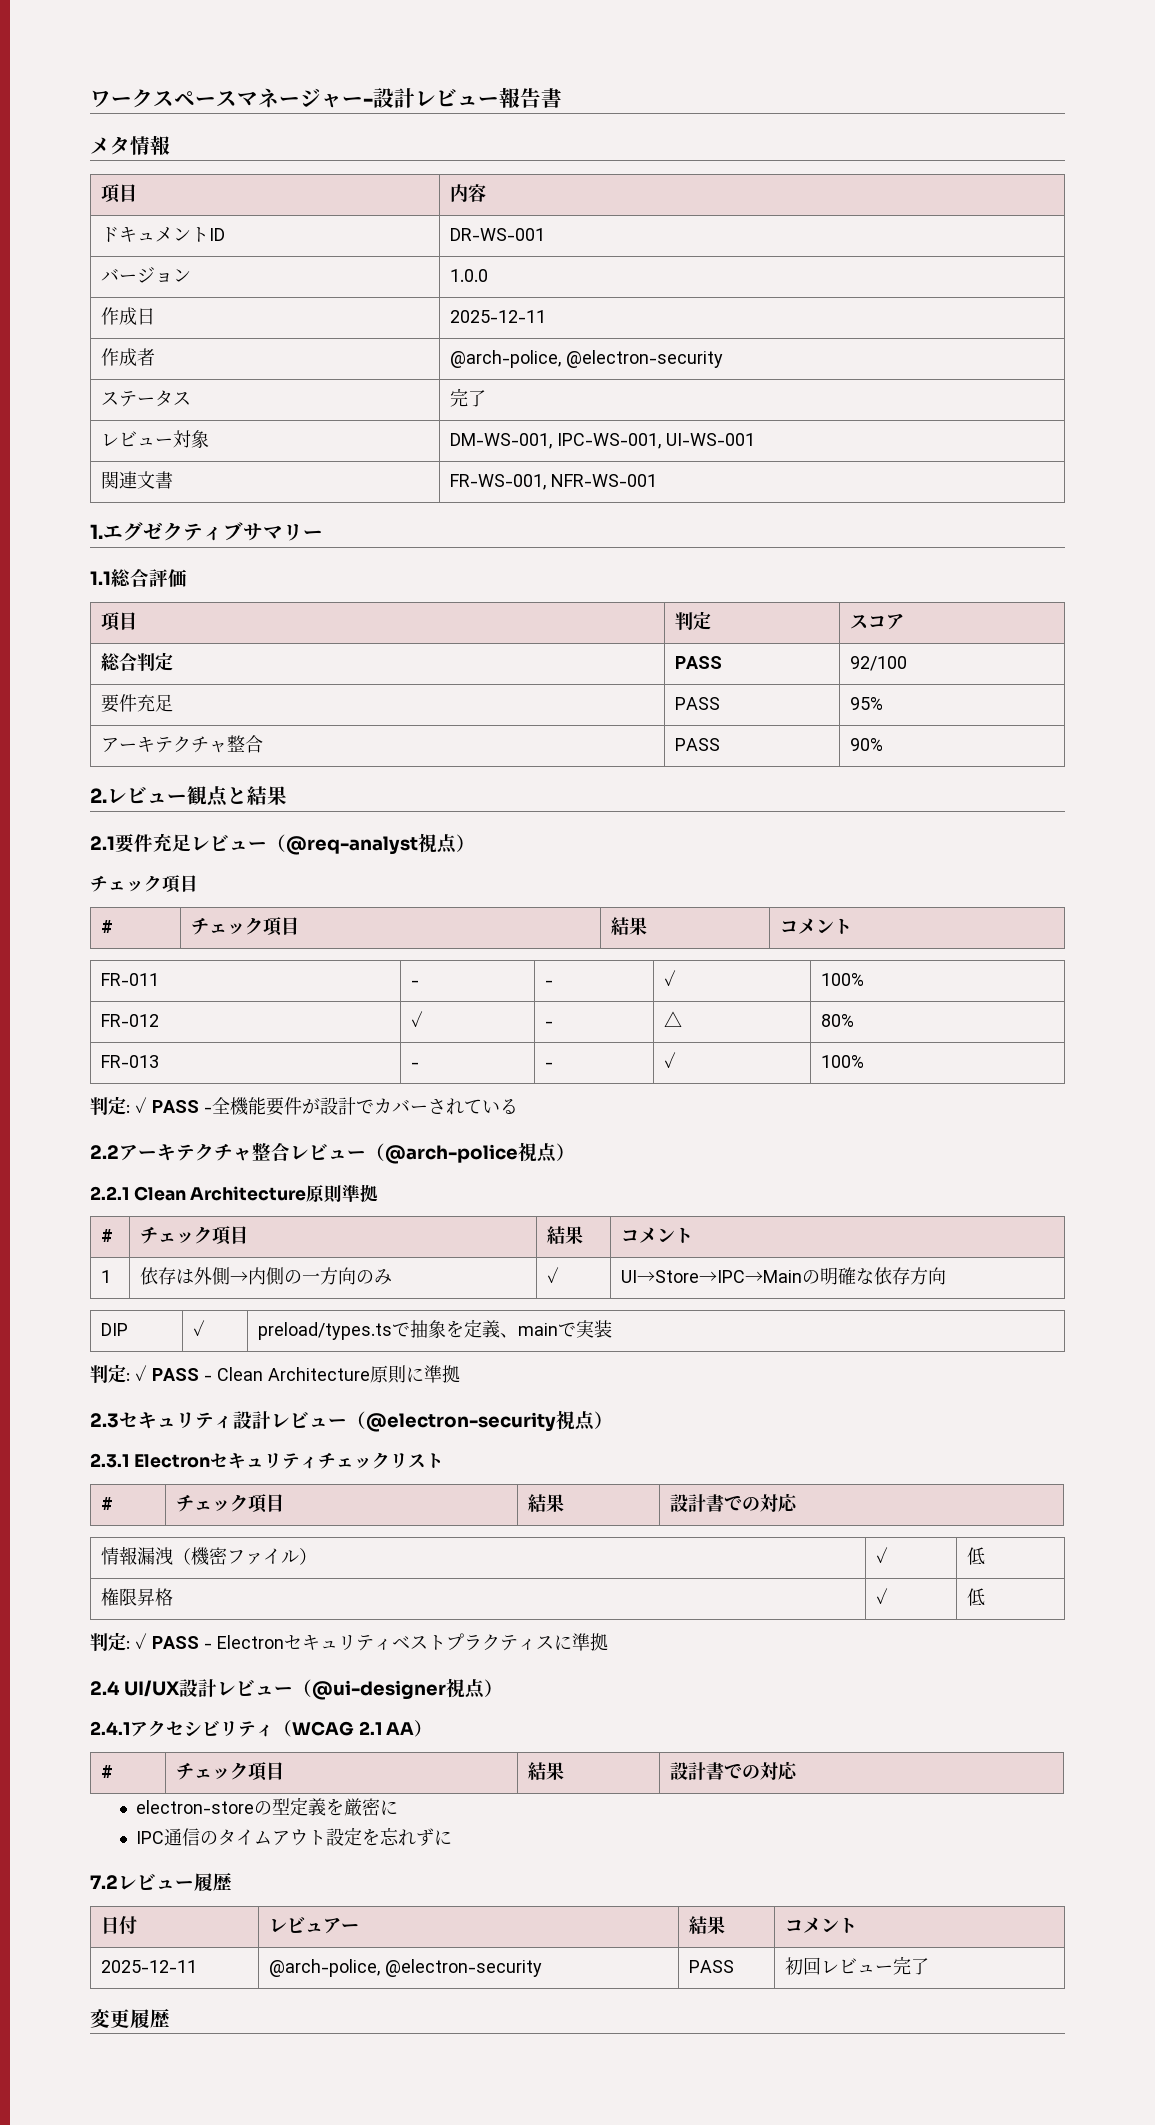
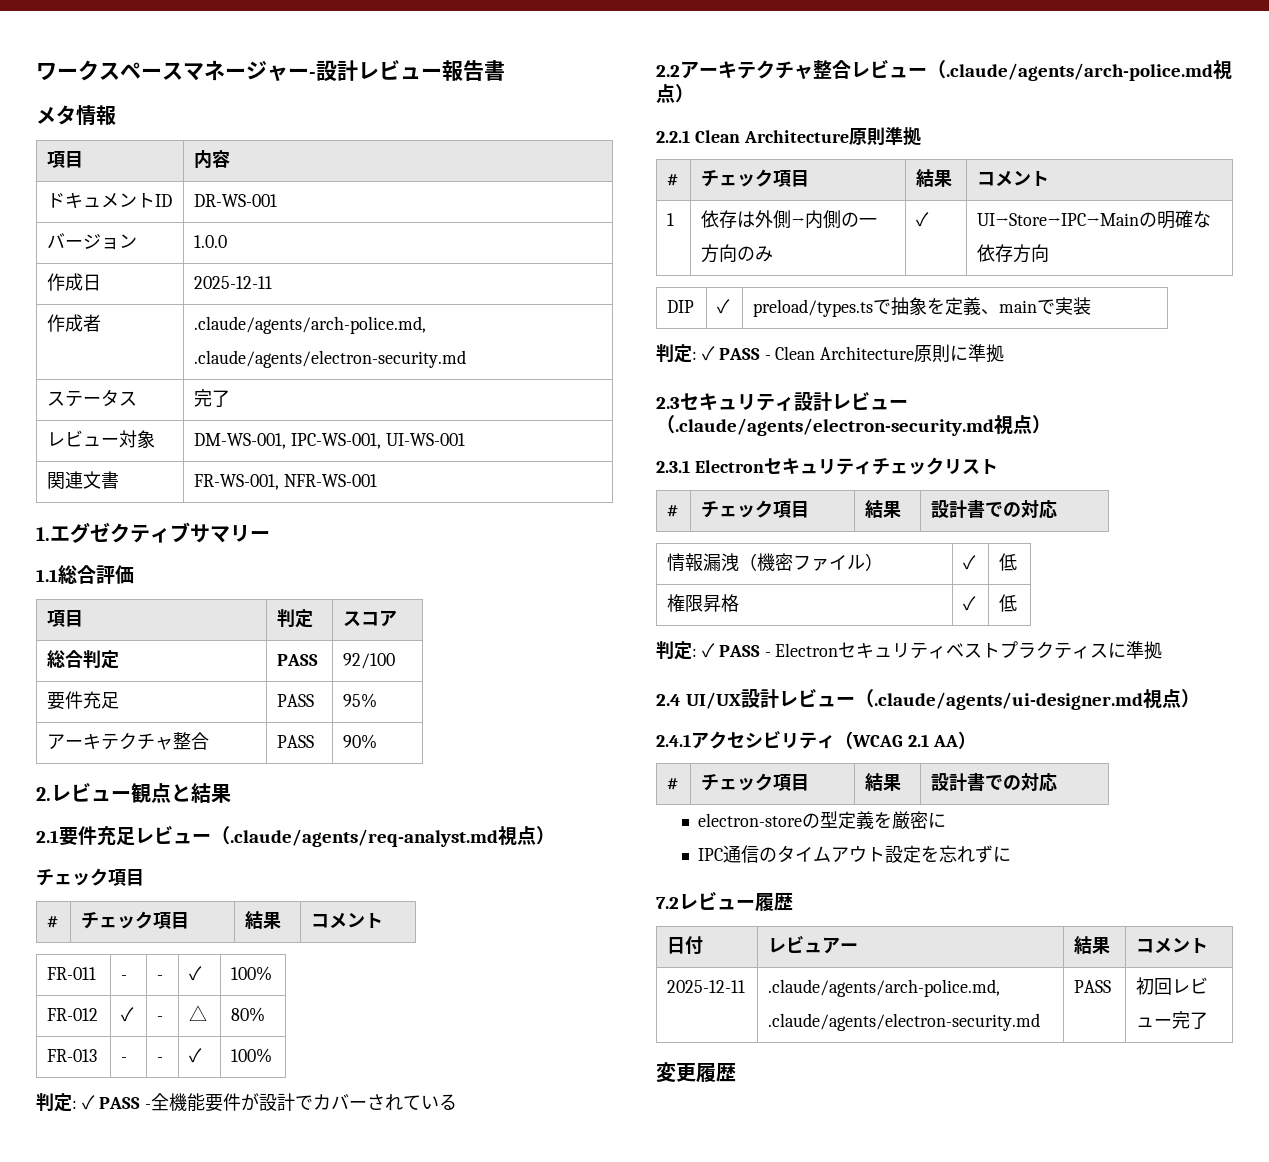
[449,350,723,368] @arch-police, @electron-security -> [194,316,427,334] [194,350,467,368] .claude/agents/arch-police.md, .claude/agents/electron-security.md
[286,836,418,855] @req-analyst -> [230,829,498,847] .claude/agents/req-analyst.md
[385,1144,518,1164] @arch-police -> [946,63,1213,81] .claude/agents/arch-police.md
[366,1412,556,1432] @electron-security -> [675,418,994,436] .claude/agents/electron-security.md
[311,1680,446,1700] @ui-designer -> [874,692,1144,710] .claude/agents/ui-designer.md
[268,1959,542,1977] @arch-police, @electron-security -> [768,979,1001,997] [768,1013,1041,1031] .claude/agents/arch-police.md, .claude/agents/electron-security.md

